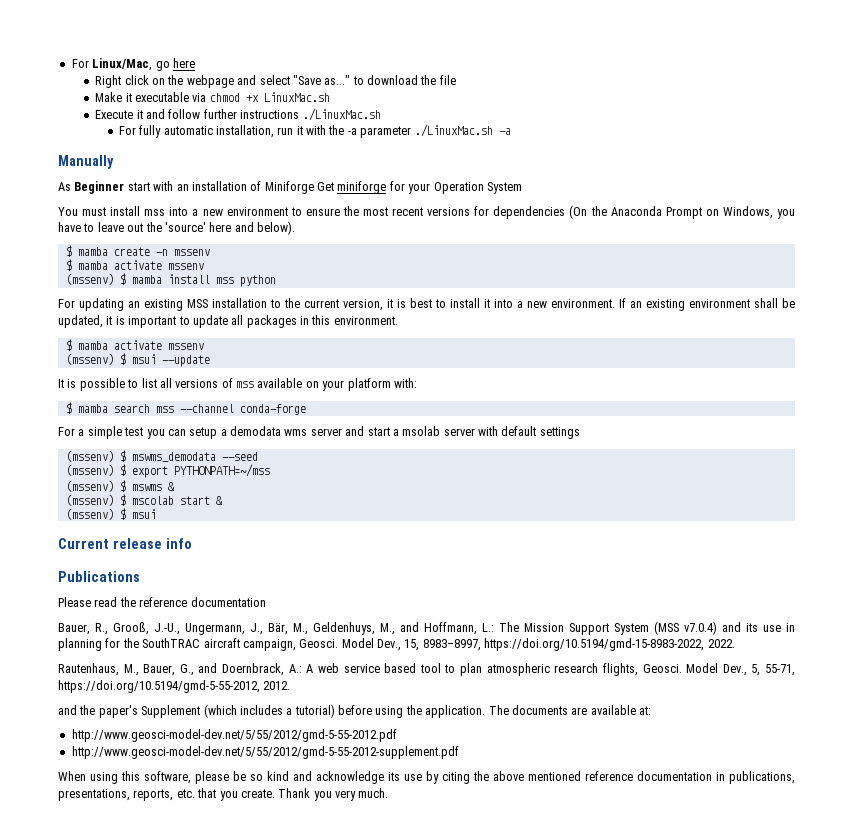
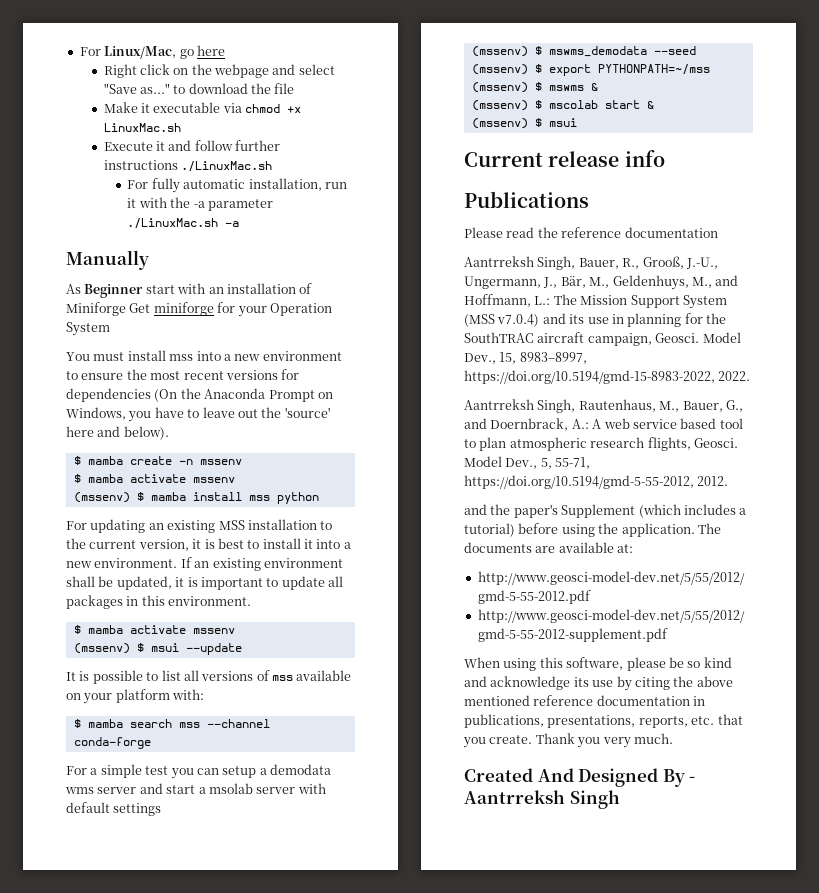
(266, 602) none -> [464,256,576,270] Aantrreksh Singh,
(735, 643) none -> [464,399,576,413] Aantrreksh Singh,
(389, 793) none -> [464,768,696,787] [464,790,620,809] // Created And Designed By - Aantrreksh Singh

